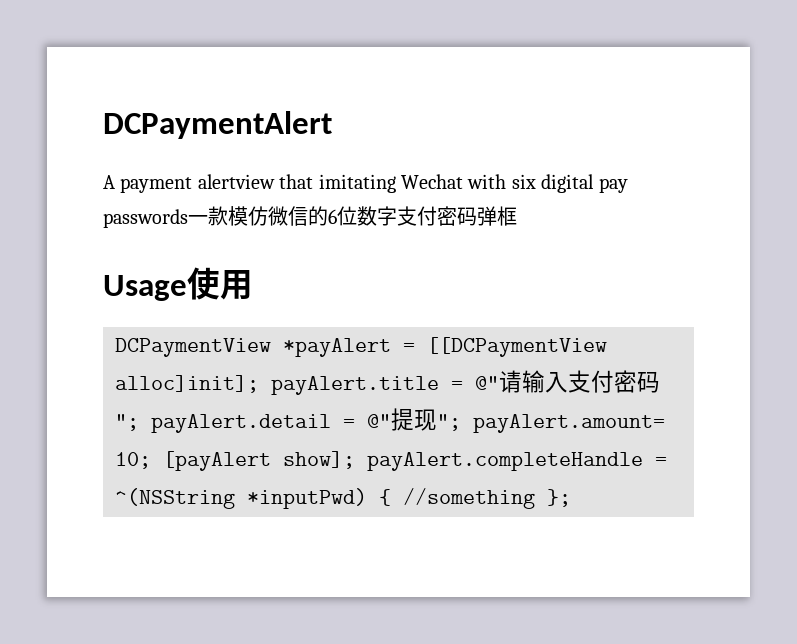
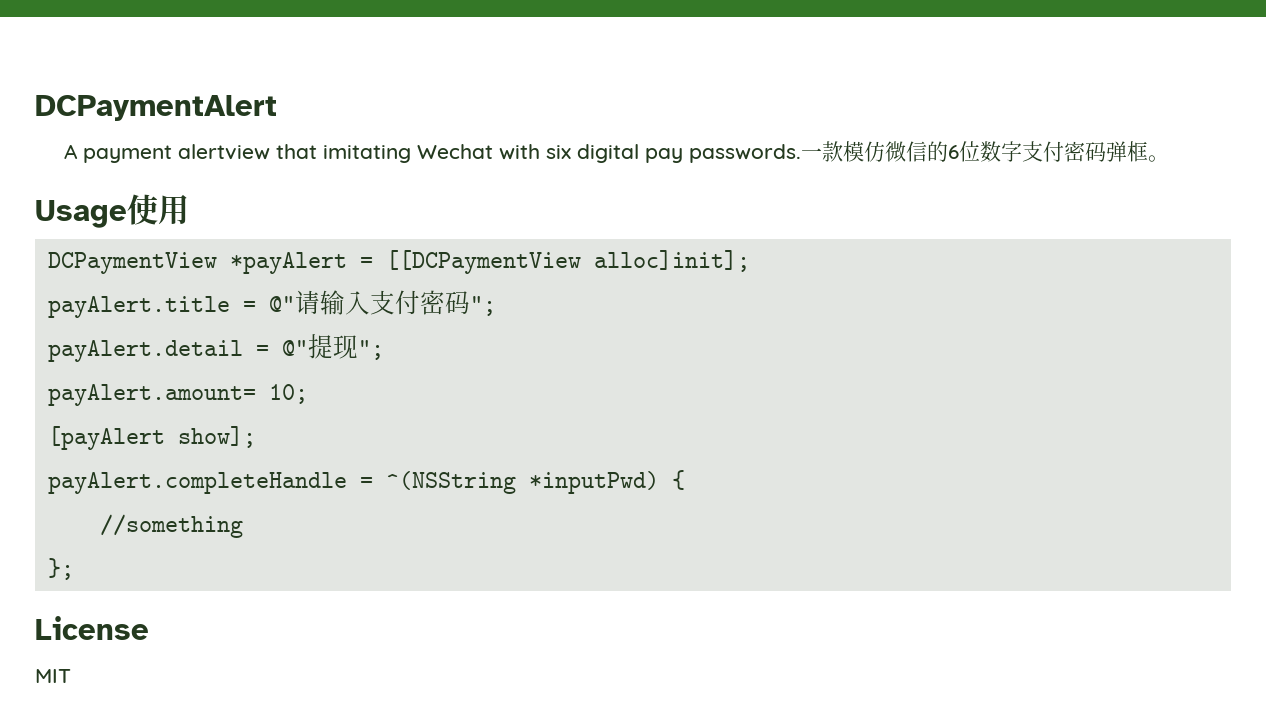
[103,209,188,228] passwords -> [689,144,802,163] passwords.
(517, 216) none -> [1148,155,1170,162] 。
(259, 384) none -> (750, 261) //
(139, 422) none -> (496, 306) //
(461, 422) none -> (384, 350) //
(151, 460) none -> (308, 394) //
(355, 460) none -> (256, 437) //
(391, 497) none -> (685, 480) //
(535, 498) none -> (243, 526) //
(571, 498) none -> [35,616,149,640] [35,669,71,683] // License // MIT

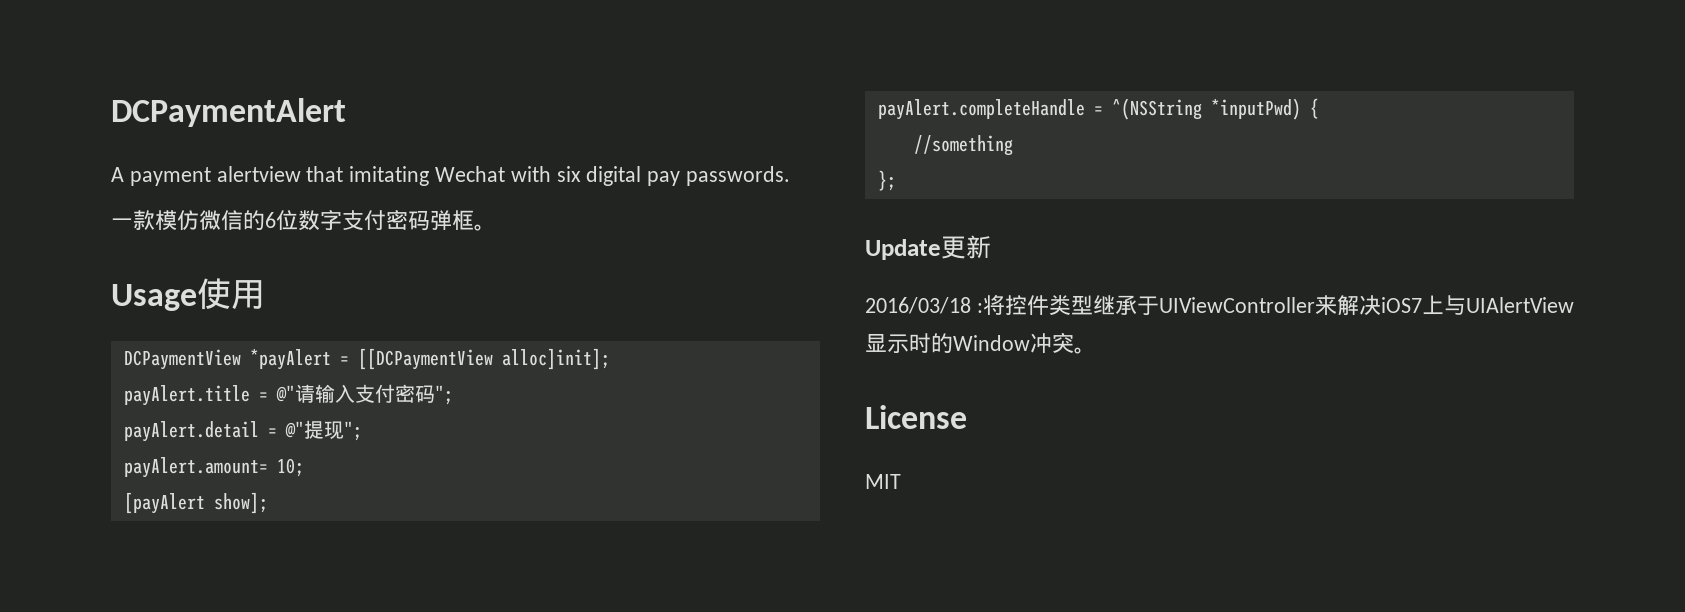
(802, 153) none -> (791, 176) //
(74, 569) none -> [865,235,991,260] [865,294,1574,316] [865,332,1096,354] // Update更新 // 2016/03/18 :将控件类型继承于UIViewController来解决iOS7上与UIAlertView显示时的Window冲突。

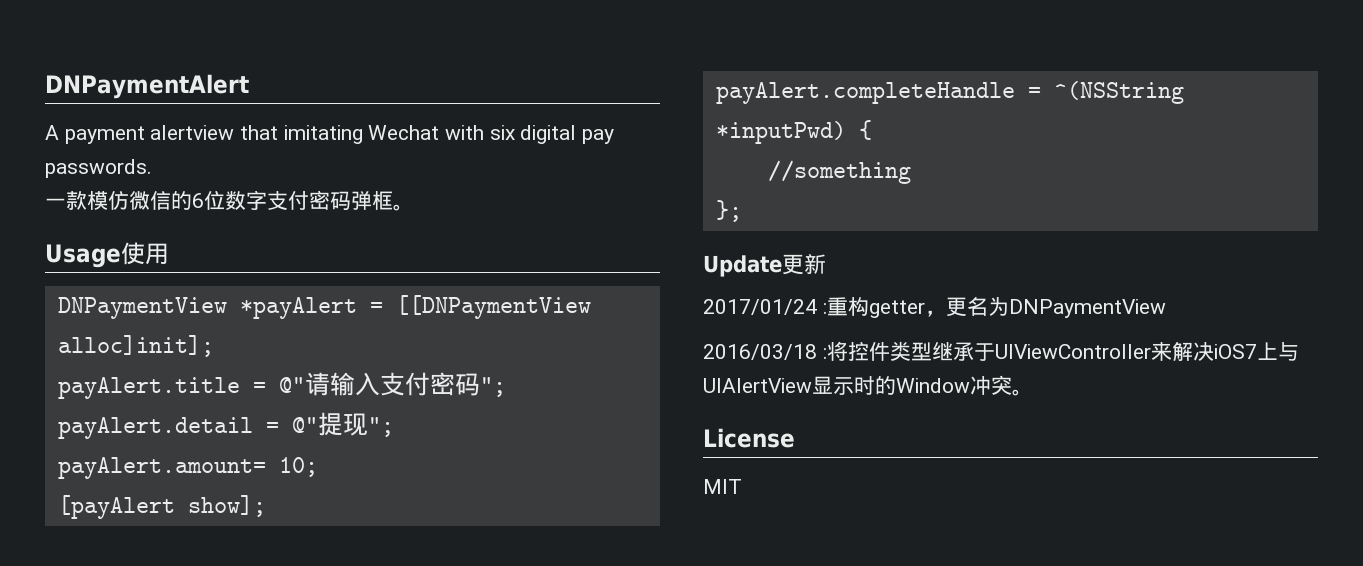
[111,98,346,127] DCPaymentAlert -> [45,74,249,99] DNPaymentAlert
[123,349,241,370] DCPaymentView -> [57,297,227,319] DNPaymentView
[357,348,493,370] [[DCPaymentView -> [395,295,591,319] [[DNPaymentView
(991, 247) none -> [703,297,1166,318] // 2017/01/24 :重构getter，更名为DNPaymentView

